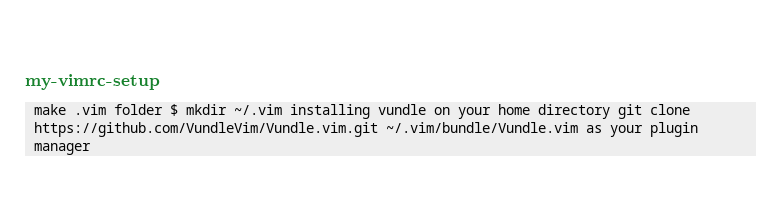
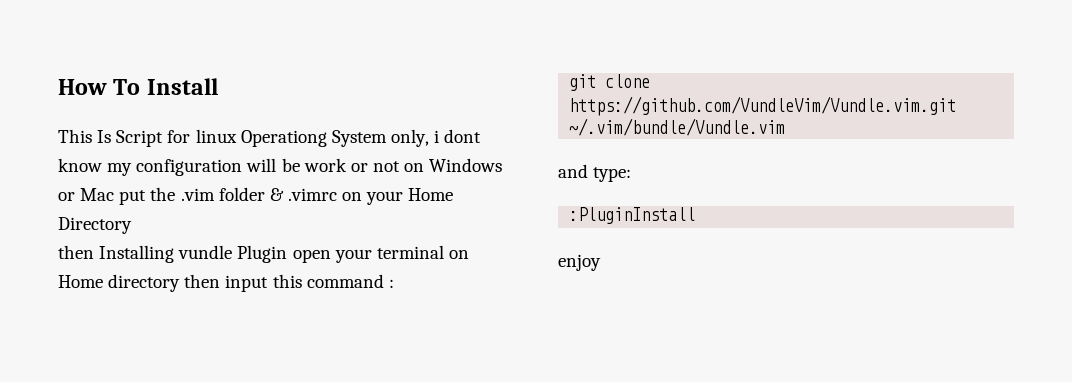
[25,74,160,90] [33,104,610,119] my-vimrc-setup // make .vim folder $ mkdir ~/.vim installing vundle on your home directory -> [58,78,218,95] [58,129,482,147] [58,158,503,176] [58,187,454,205] [58,217,132,234] [58,245,469,263] [58,274,394,292] How To Install // This Is Script for linux Operationg System only, i dont know my configuration will be work or not on Windows or Mac put the .vim folder & .vimrc on your Home Directory // then Installing vundle Plugin open your terminal on Home directory then input this command : //
[585,122,698,137] [33,143,91,155] as your plugin manager -> [558,164,632,182] [569,207,696,224] [558,254,601,271] // and type: // :PluginInstall // enjoy

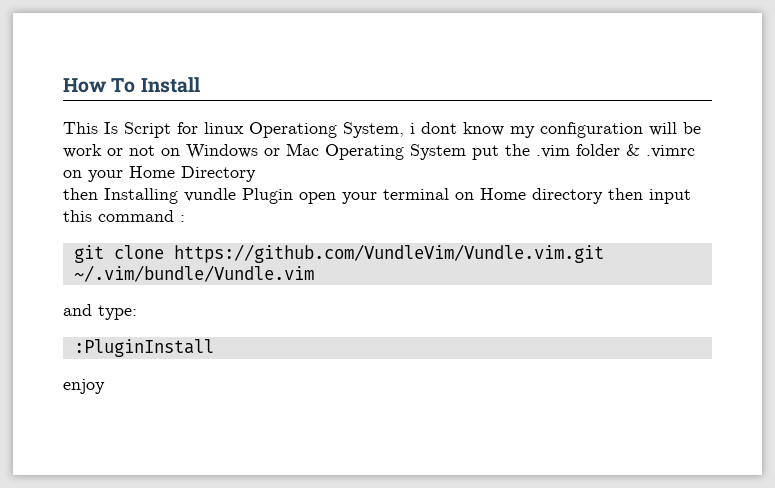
[331,129,429,147] System only, -> [343,122,404,138] System,
(115, 194) none -> [325,144,466,160] Operating System

